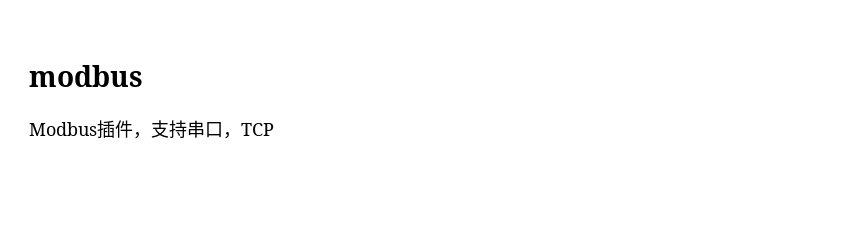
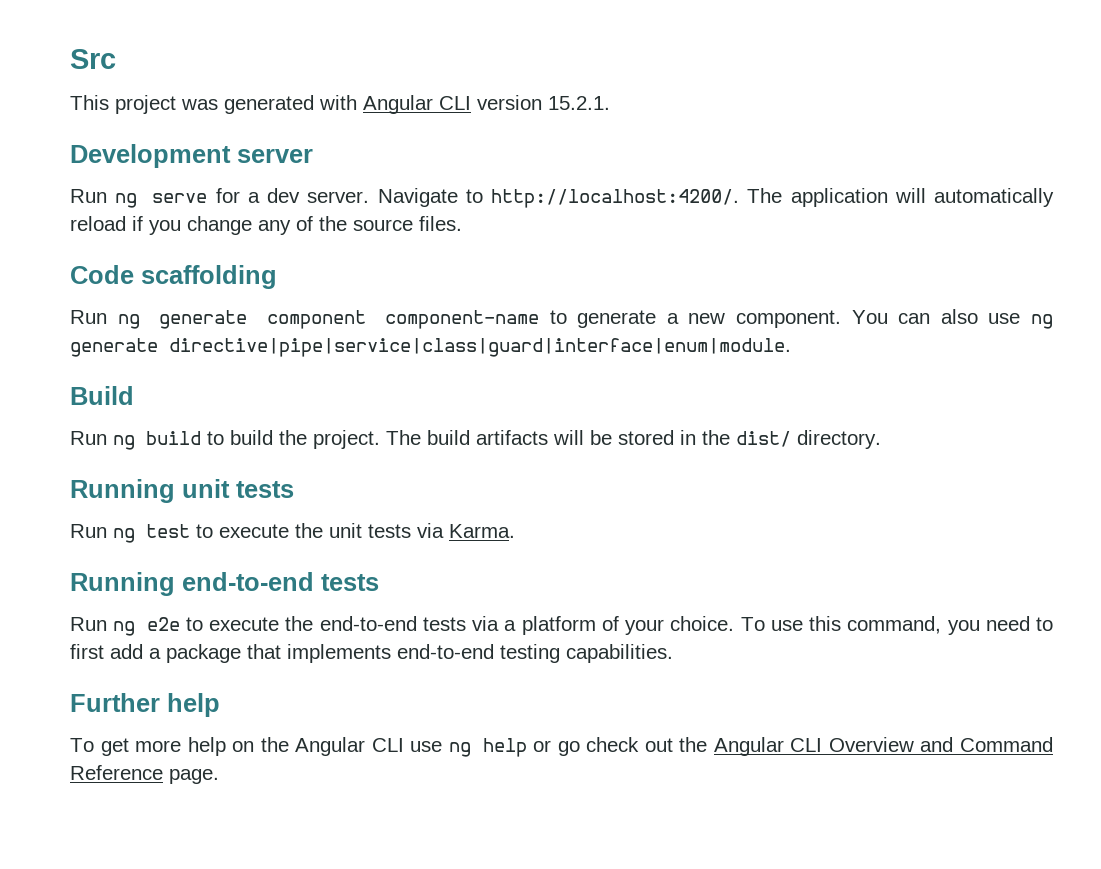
[29,65,143,87] [29,120,274,139] modbus // Modbus插件，支持串口，TCP -> [70,49,116,69] [70,95,610,114] [70,144,313,168] [70,188,1054,208] [70,216,462,235] [70,265,277,289] [70,309,1054,329] [70,338,791,357] [70,386,134,405] [70,430,881,450] [70,479,294,503] [70,523,515,543] [70,572,379,596] [70,616,1054,636] [70,644,673,663] [70,693,220,717] [70,737,1054,757] [70,765,219,784] Src // This project was generated with Angular CLI version 15.2.1. // Development server // Run ng serve for a dev server. Navigate to http://localhost:4200/. The application will automatically reload if you change any of the source files. // Code scaffolding // Run ng generate component component-name to generate a new component. You can also use ng generate directive|pipe|service|class|guard|interface|enum|module. // Build // Run ng build to build the project. The build artifacts will be stored in the dist/ directory. // Running unit tests // Run ng test to execute the unit tests via Karma. // Running end-to-end tests // Run ng e2e to execute the end-to-end tests via a platform of your choice. To use this command, you need to first add a package that implements end-to-end testing capabilities. // Further help // To get more help on the Angular CLI use ng help or go check out the Angular CLI Overview and Command Reference page.

